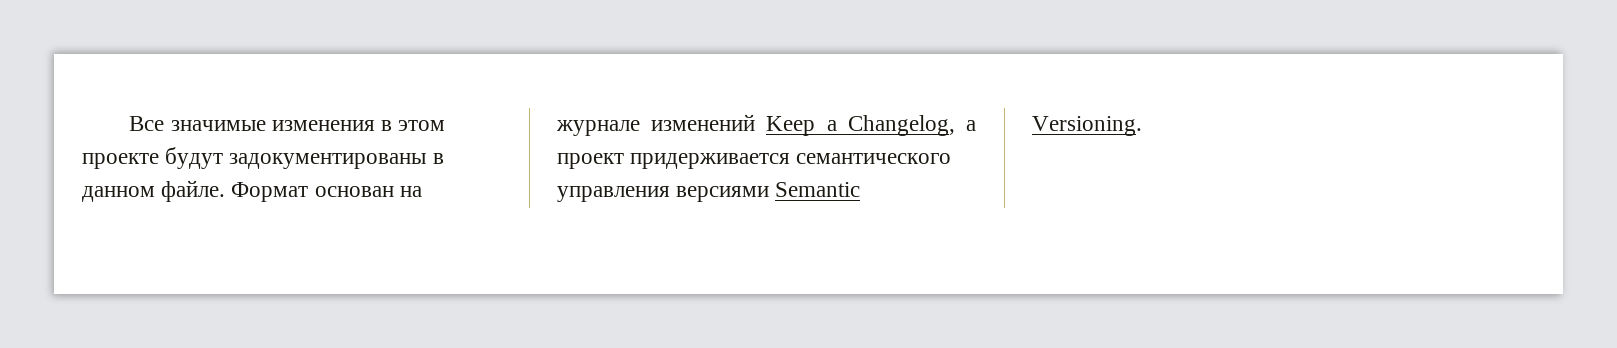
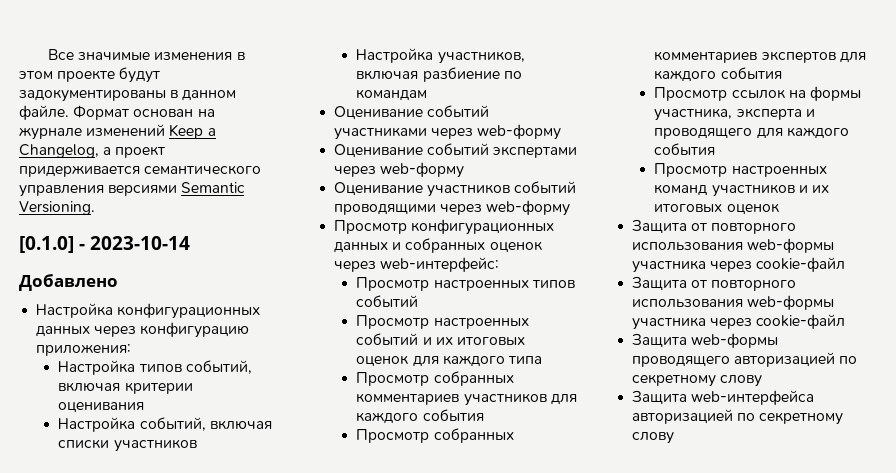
(1142, 126) none -> [19,236,190,253] [19,274,118,291] [36,303,261,319] [36,322,250,338] [36,344,132,356] [58,360,252,375] [58,382,193,394] [58,402,145,413] [58,417,272,432] [58,439,197,452] [356,48,525,64] [356,67,522,82] [356,89,428,101] [334,105,490,120] [334,124,562,140] [334,143,578,158] [334,162,465,178] [334,181,577,197] [334,200,571,216] [334,219,555,235] [334,238,543,253] [334,257,500,272] [356,277,575,291] [356,295,419,307] [356,315,529,329] [356,333,525,345] [356,355,542,367] [356,371,514,386] [356,393,577,406] [356,409,484,424] [356,428,514,443] [654,51,866,63] [654,67,782,82] [654,86,861,101] [654,108,815,121] [654,127,849,139] [654,143,716,156] [654,163,827,177] [654,184,829,197] [654,203,780,215] [632,219,797,234] [632,238,835,253] [632,257,846,273] [632,276,797,291] [632,295,835,310] [632,314,846,330] [632,333,779,348] [632,352,858,367] [632,374,763,387] [632,390,815,405] [632,409,844,425] [632,432,675,444] // [0.1.0] - 2023-10-14 // Добавлено // Настройка конфигурационных данных через конфигурацию приложения: // Настройка типов событий, включая критерии оценивания // Настройка событий, включая списки участников // Настройка участников, включая разбиение по командам // Оценивание событий участниками через web-форму // Оценивание событий экспертами через web-форму // Оценивание участников событий проводящими через web-форму // Просмотр конфигурационных данных и собранных оценок через web-интерфейс: // Просмотр настроенных типов событий // Просмотр настроенных событий и их итоговых оценок для каждого типа // Просмотр собранных комментариев участников для каждого события // Просмотр собранных комментариев экспертов для каждого события // Просмотр ссылок на формы участника, эксперта и проводящего для каждого события // Просмотр настроенных команд участников и их итоговых оценок // Защита от повторного использования web-формы участника через cookie-файл // Защита от повторного использования web-формы участника через cookie-файл // Защита web-формы проводящего авторизацией по секретному слову // Защита web-интерфейса авторизацией по секретному слову

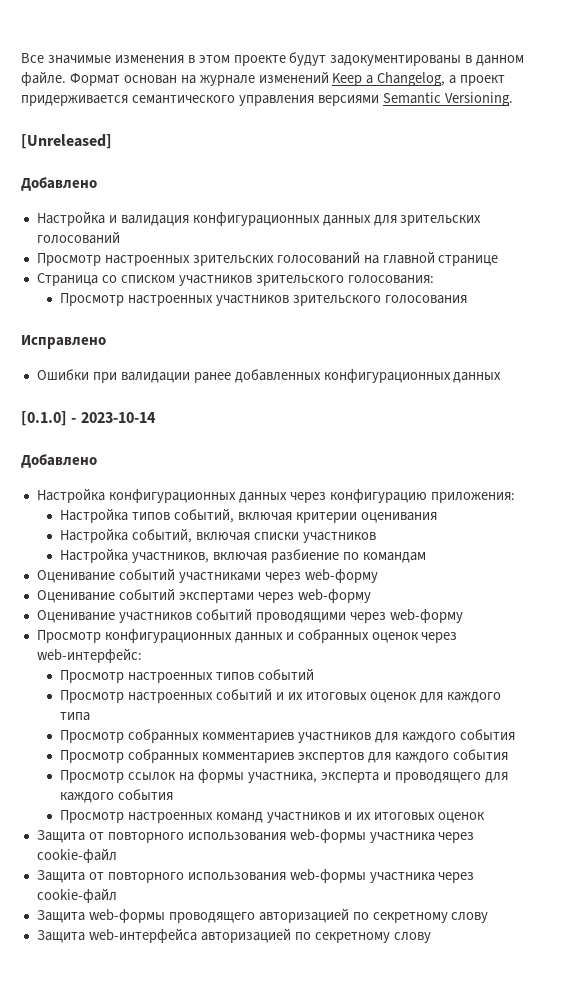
(95, 208) none -> [21,134,112,149] [21,177,97,191] [36,211,482,226] [36,231,120,244] [36,251,499,266] [36,273,434,286] [60,293,467,306] [21,335,106,349] [36,369,502,383] // [Unreleased] // Добавлено // Настройка и валидация конфигурационных данных для зрительских голосований // Просмотр настроенных зрительских голосований на главной странице // Страница со списком участников зрительского голосования: // Просмотр настроенных участников зрительского голосования // Исправлено // Ошибки при валидации ранее добавленных конфигурационных данных

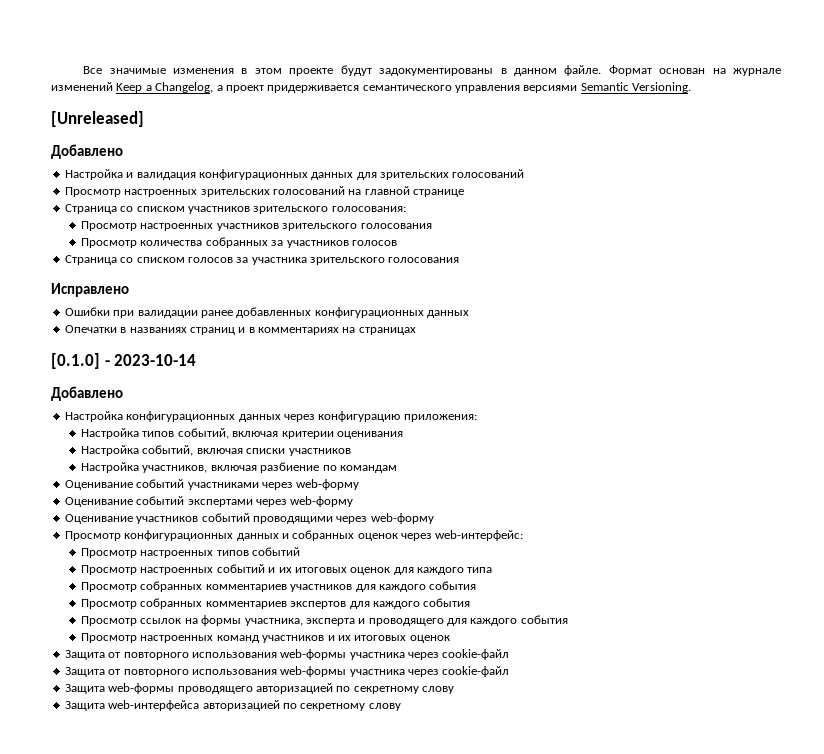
(467, 299) none -> [81,237,397,248] [64,255,460,265] // Просмотр количества собранных за участников голосов // Страница со списком голосов за участника зрительского голосования
(502, 377) none -> [64,325,416,335] // Опечатки в названиях страниц и в комментариях на страницах

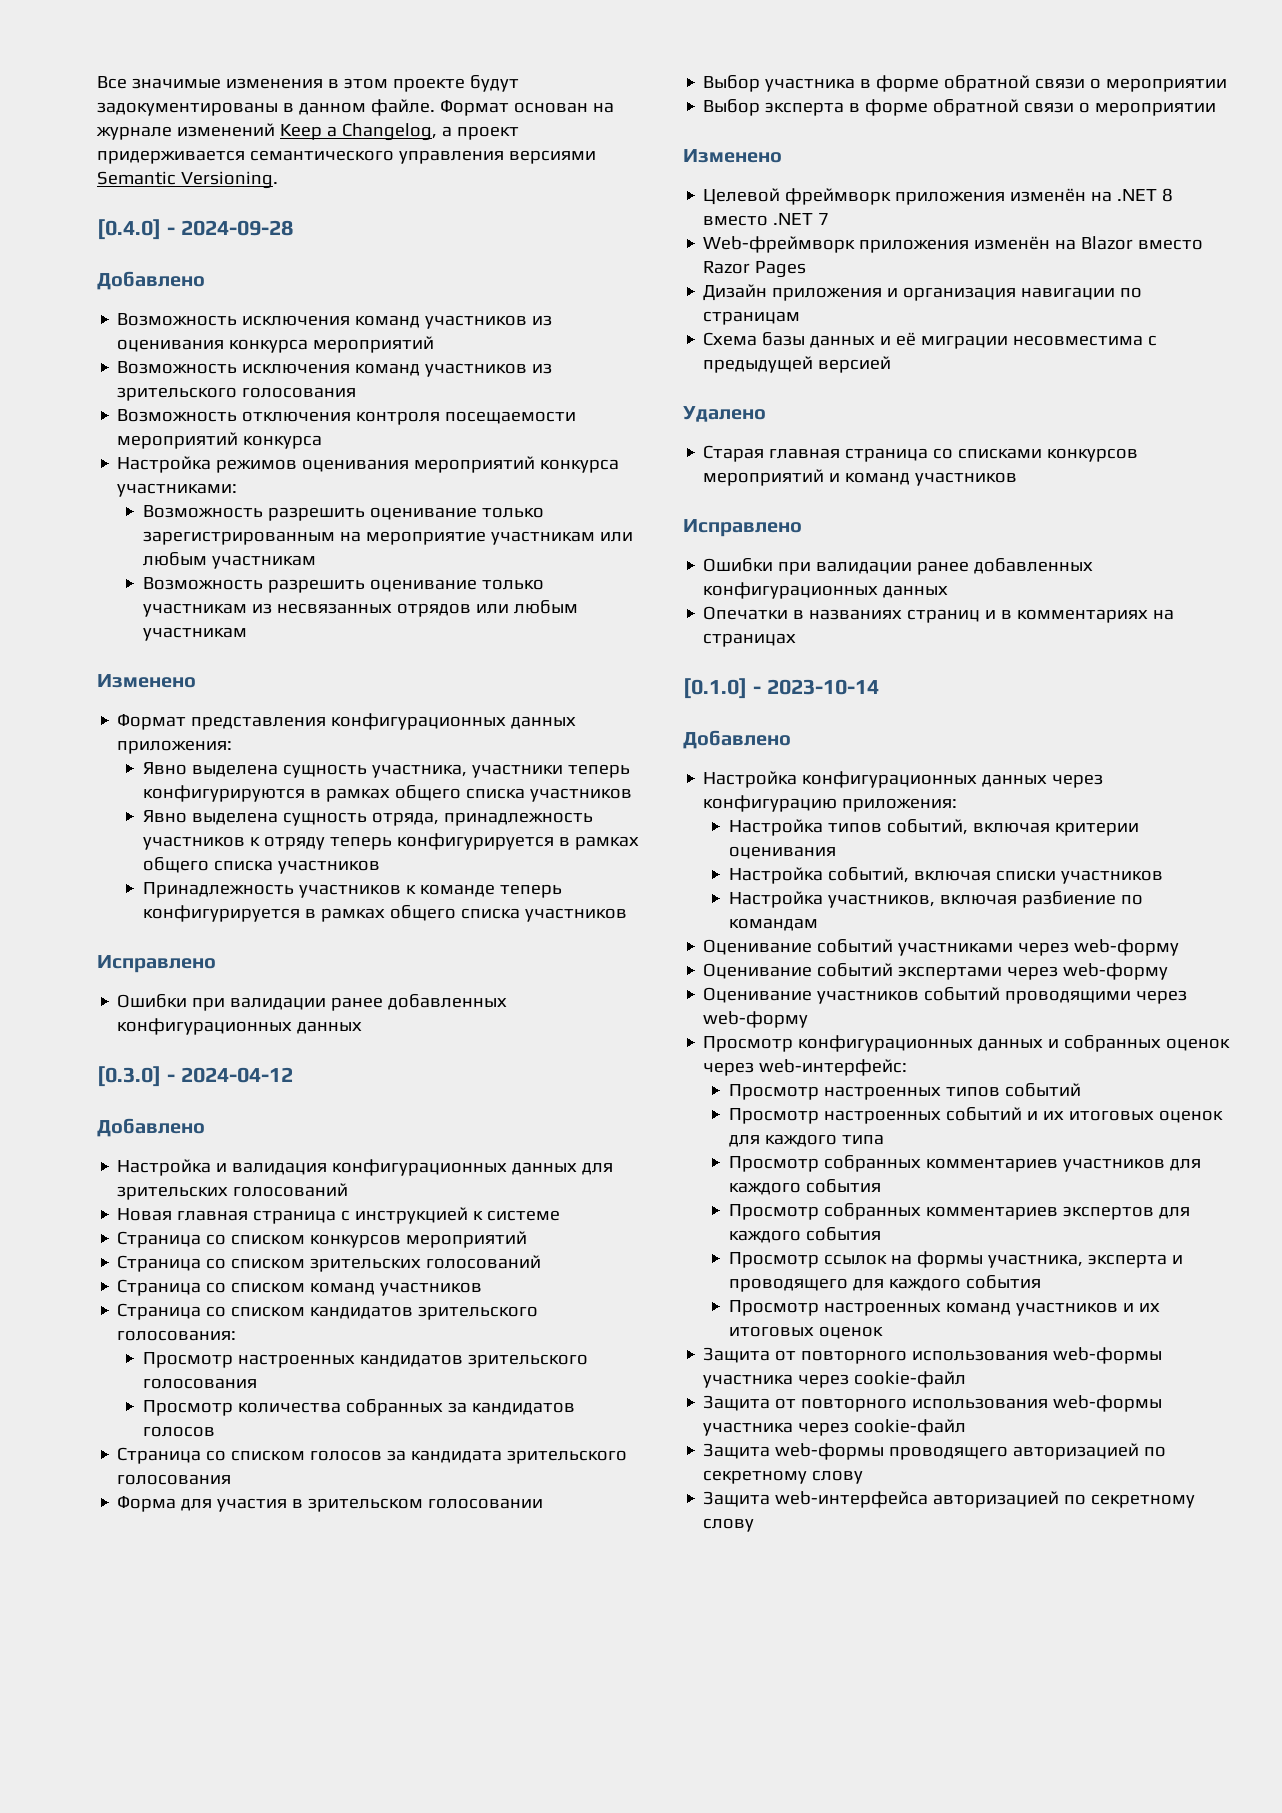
[51,111,144,127] [Unreleased] -> [97,219,293,240] [97,271,205,290] [117,313,553,329] [117,336,435,353] [117,361,553,377] [117,387,357,401] [117,409,577,425] [117,432,323,449] [117,456,620,473] [117,483,238,497] [142,505,544,521] [142,531,633,545] [142,552,316,569] [142,577,544,593] [142,600,578,617] [142,627,247,641] [97,674,196,688] [117,713,577,730] [117,740,233,754] [142,762,630,778] [142,785,632,802] [142,810,593,826] [142,833,639,850] [142,857,380,874] [142,882,562,898] [142,905,627,922] [97,955,216,973] [117,994,508,1011] [117,1018,363,1035] [97,1066,293,1087] [0.4.0] - 2024-09-28 // Добавлено // Возможность исключения команд участников из оценивания конкурса мероприятий // Возможность исключения команд участников из зрительского голосования // Возможность отключения контроля посещаемости мероприятий конкурса // Настройка режимов оценивания мероприятий конкурса участниками: // Возможность разрешить оценивание только зарегистрированным на мероприятие участникам или любым участникам // Возможность разрешить оценивание только участникам из несвязанных отрядов или любым участникам // Изменено // Формат представления конфигурационных данных приложения: // Явно выделена сущность участника, участники теперь конфигурируются в рамках общего списка участников // Явно выделена сущность отряда, принадлежность участников к отряду теперь конфигурируется в рамках общего списка участников // Принадлежность участников к команде теперь конфигурируется в рамках общего списка участников // Исправлено // Ошибки при валидации ранее добавленных конфигурационных данных // [0.3.0] - 2024-04-12
[64,186,464,197] [64,204,250,214] Просмотр настроенных зрительских голосований на главной странице // Страница со списком участников -> [117,1207,561,1224] [117,1231,528,1248] [117,1255,542,1272] [117,1279,483,1296] [117,1303,414,1320] Новая главная страница с инструкцией к системе // Страница со списком конкурсов мероприятий // Страница со списком зрительских голосований // Страница со списком команд участников // Страница со списком кандидатов
[216,223,279,231] участников -> [359,1354,463,1367] кандидатов
[286,240,349,248] участников -> [471,1402,575,1415] кандидатов
[251,257,460,265] участника зрительского голосования -> [411,1450,628,1464] [117,1474,232,1485] [117,1496,544,1512] [703,75,1228,92] [703,99,1217,116] [683,149,782,163] [703,188,1174,205] [703,213,830,226] [703,236,1204,253] [703,261,807,278] [703,284,1143,301] [703,311,801,325] [703,332,1158,349] [703,356,892,373] [683,406,766,422] [703,445,1139,462] [703,469,1018,486] кандидата зрительского голосования // Форма для участия в зрительском голосовании // Выбор участника в форме обратной связи о мероприятии // Выбор эксперта в форме обратной связи о мероприятии // Изменено // Целевой фреймворк приложения изменён на .NET 8 вместо .NET 7 // Web-фреймворк приложения изменён на Blazor вместо Razor Pages // Дизайн приложения и организация навигации по страницам // Схема базы данных и её миграции несовместима с предыдущей версией // Удалено // Старая главная страница со списками конкурсов мероприятий и команд участников

